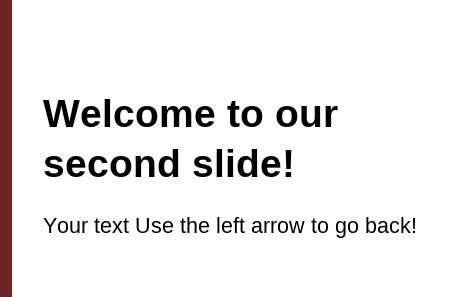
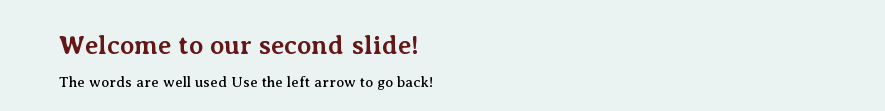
[43,218,129,233] Your text -> [59,76,227,87] The words are well used

